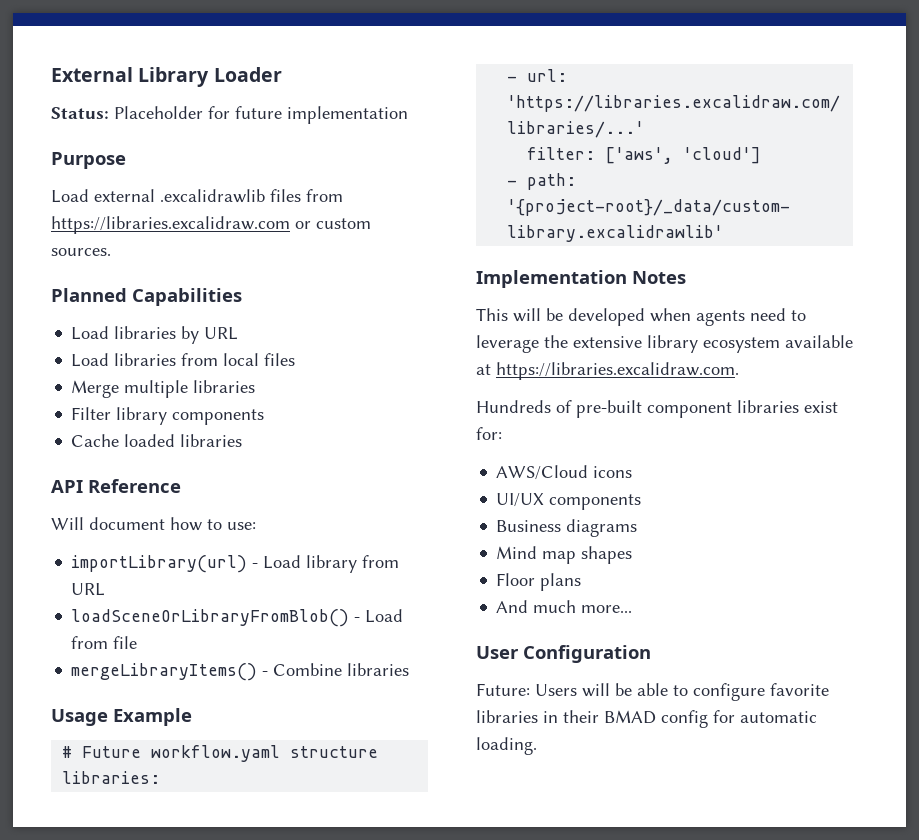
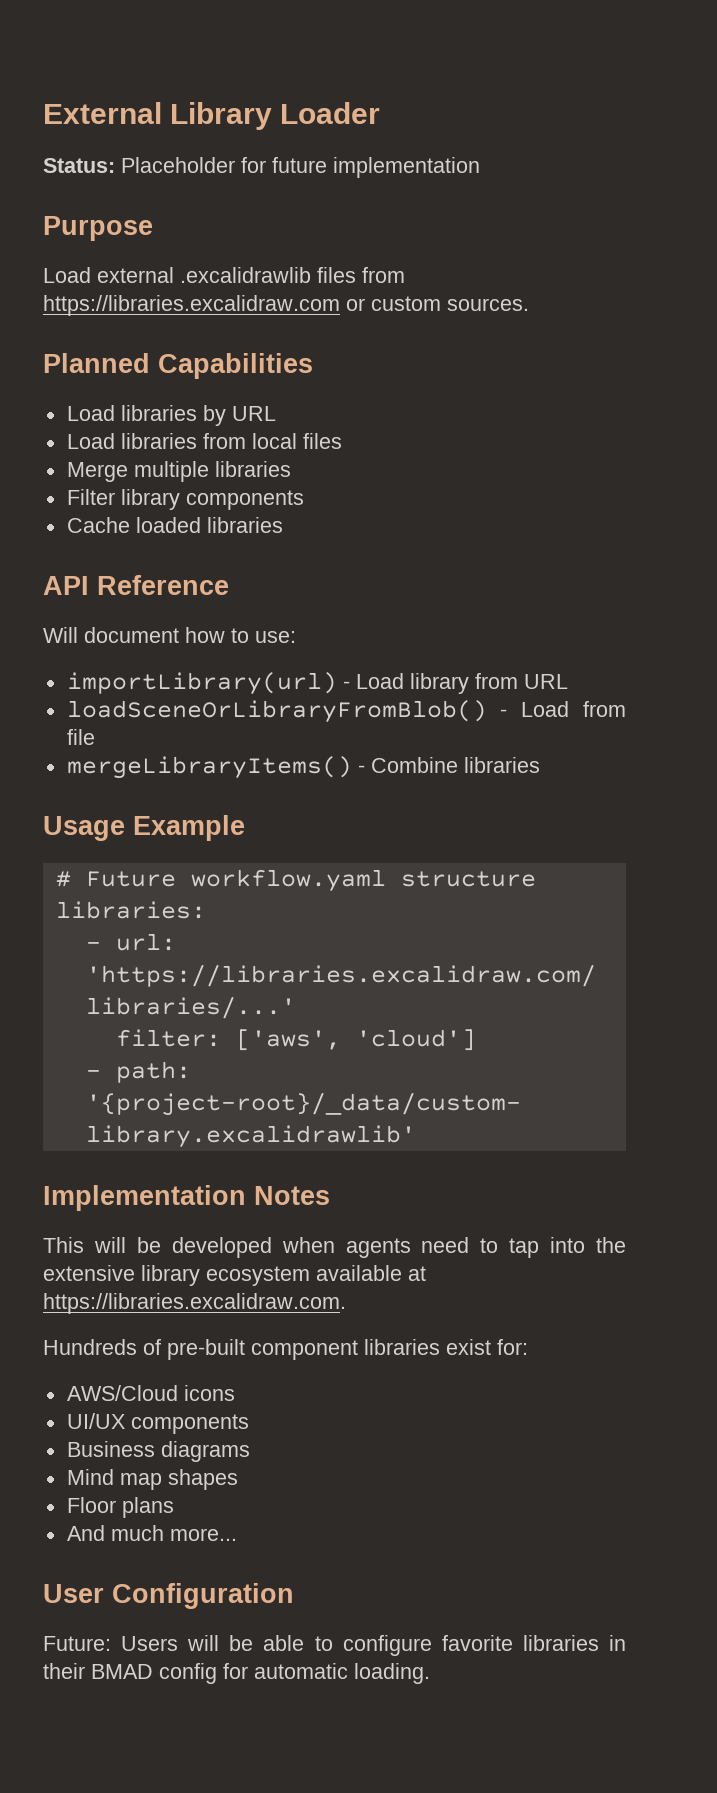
[476,335,539,353] leverage -> [509,1237,586,1258] tap into

